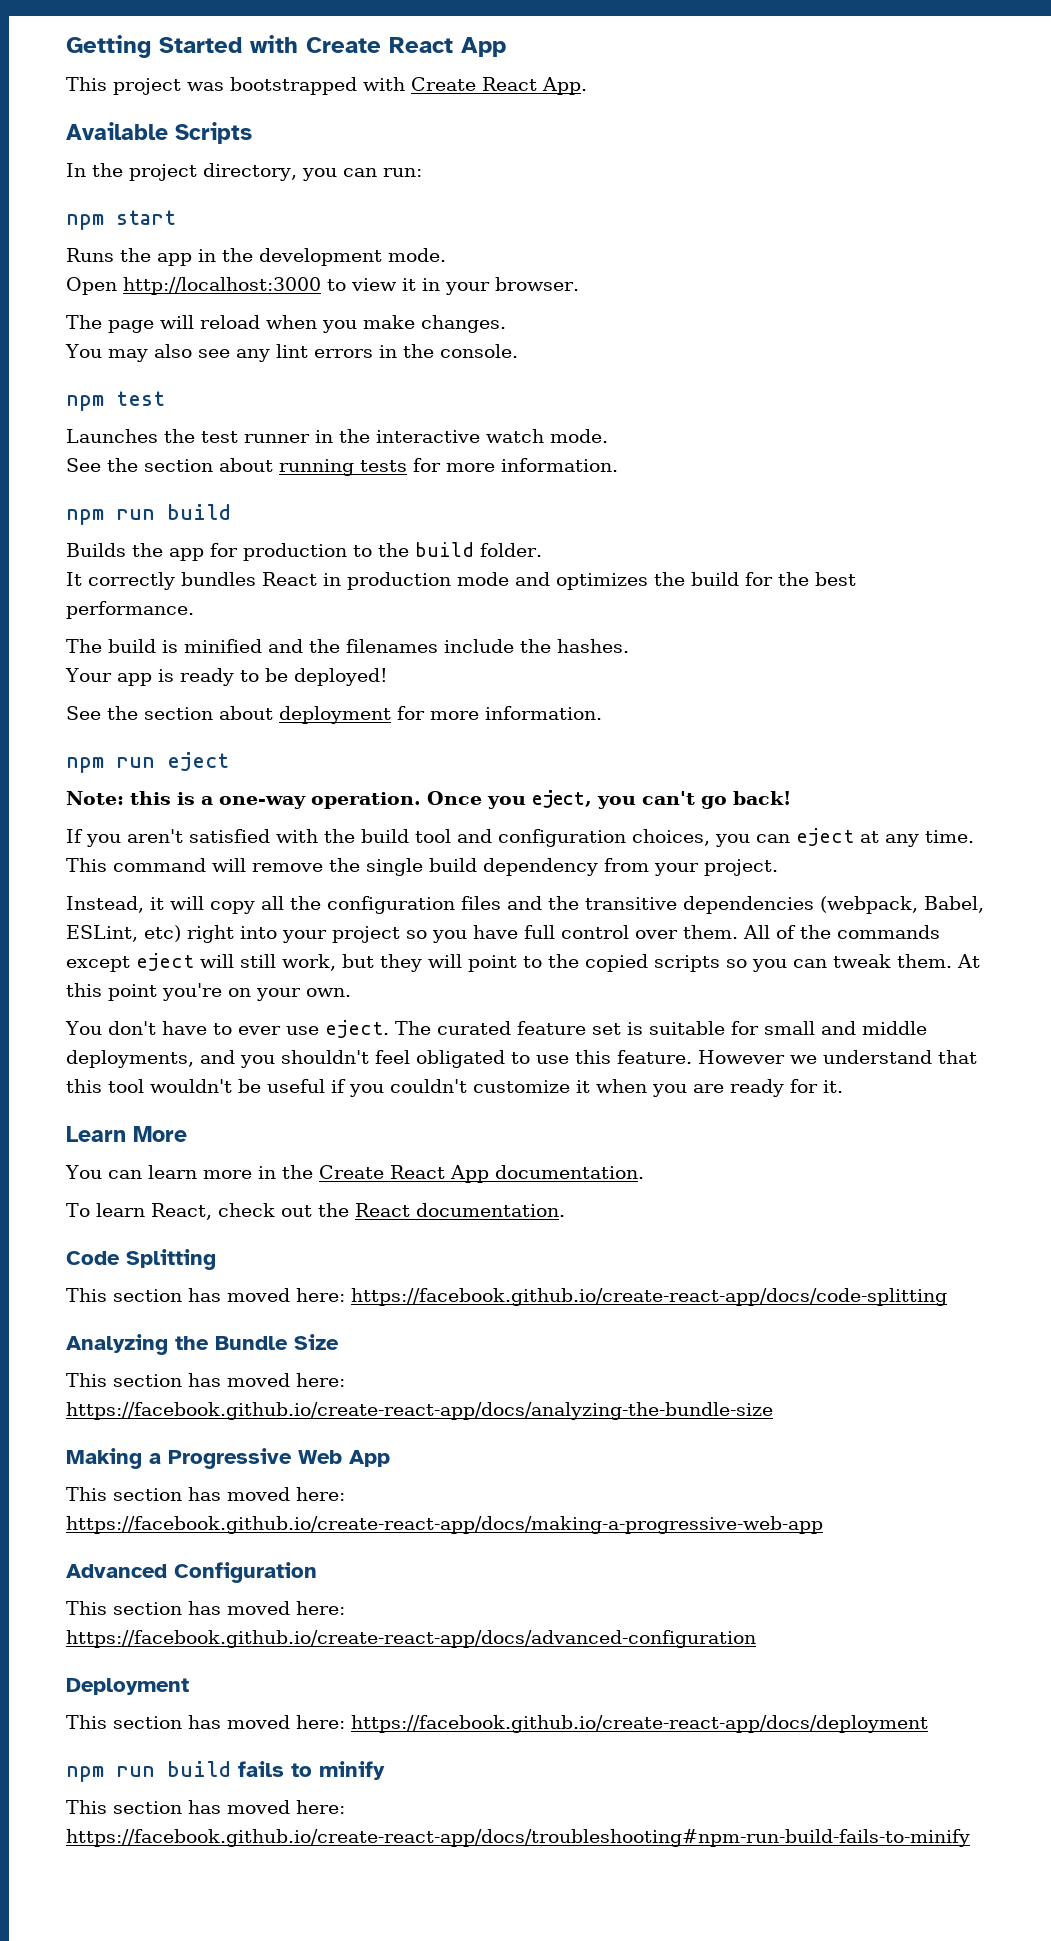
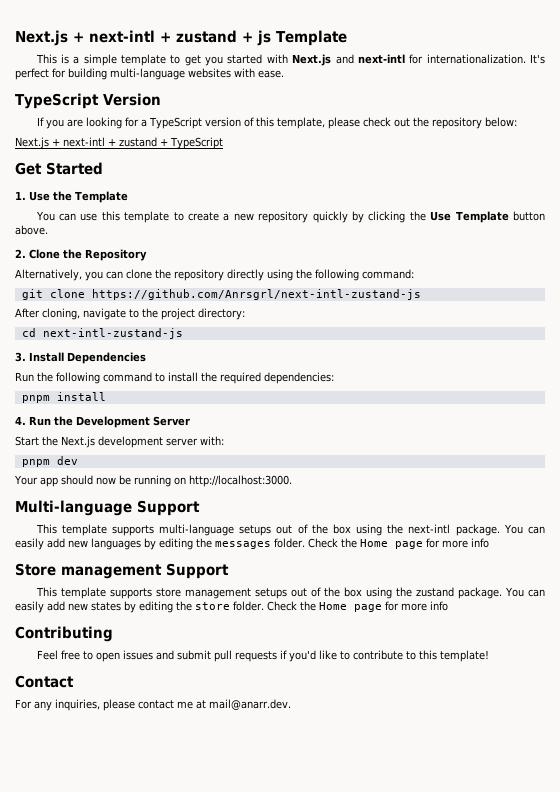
[66,35,506,58] [66,77,587,95] [66,122,252,144] [66,163,422,181] [66,210,176,230] [66,248,446,266] [66,277,579,295] [66,315,506,333] [65,344,518,362] [66,391,165,411] [66,429,608,443] [66,458,618,476] [66,504,231,525] [66,542,542,561] [66,572,856,590] [66,601,194,619] [66,639,629,653] [65,668,388,686] [66,706,602,724] [66,752,229,773] [66,790,791,809] [66,828,974,847] [66,858,778,876] [66,896,984,914] [66,925,940,943] [66,953,980,972] [66,983,351,1001] [65,1020,927,1038] [66,1050,977,1068] [66,1079,843,1097] [66,1126,187,1142] [65,1165,644,1183] [66,1203,565,1220] [66,1249,216,1270] [66,1288,947,1306] [66,1334,339,1355] [66,1373,345,1387] [66,1402,773,1420] [66,1448,390,1469] [66,1487,345,1501] [66,1516,823,1534] [66,1562,317,1583] [66,1601,345,1615] [66,1630,756,1648] [66,1678,189,1695] [66,1715,928,1733] [66,1761,385,1782] [66,1800,345,1814] [66,1829,970,1847] Getting Started with Create React App // This project was bootstrapped with Create React App. // Available Scripts // In the project directory, you can run: // npm start // Runs the app in the development mode. // Open http://localhost:3000 to view it in your browser. // The page will reload when you make changes. // You may also see any lint errors in the console. // npm test // Launches the test runner in the interactive watch mode. // See the section about running tests for more information. // npm run build // Builds the app for production to the build folder. // It correctly bundles React in production mode and optimizes the build for the best performance. // The build is minified and the filenames include the hashes. // Your app is ready to be deployed! // See the section about deployment for more information. // npm run eject // Note: this is a one-way operation. Once you eject, you can't go back! // If you aren't satisfied with the build tool and configuration choices, you can eject at any time. This command will remove the single build dependency from your project. // Instead, it will copy all the configuration files and the transitive dependencies (webpack, Babel, ESLint, etc) right into your project so you have full control over them. All of the commands except eject will still work, but they will point to the copied scripts so you can tweak them. At this point you're on your own. // You don't have to ever use eject. The curated feature set is suitable for small and middle deployments, and you shouldn't feel obligated to use this feature. However we understand that this tool wouldn't be useful if you couldn't customize it when you are ready for it. // Learn More // You can learn more in the Create React App documentation. // To learn React, check out the React documentation. // Code Splitting // This section has moved here: https://facebook.github.io/create-react-app/docs/code-splitting // Analyzing the Bundle Size // This section has moved here: https://facebook.github.io/create-react-app/docs/analyzing-the-bundle-size // Making a Progressive Web App // This section has moved here: https://facebook.github.io/create-react-app/docs/making-a-progressive-web-app // Advanced Configuration // This section has moved here: https://facebook.github.io/create-react-app/docs/advanced-configuration // Deployment // This section has moved here: https://facebook.github.io/create-react-app/docs/deployment // npm run build fails to minify // This section has moved here: https://facebook.github.io/create-react-app/docs/troubleshooting#npm-run-build-fails-to-minify -> [15,30,347,46] [35,54,545,66] [15,68,284,80] [15,93,161,109] [36,117,517,129] [15,137,223,149] [15,162,103,175] [15,191,128,203] [35,211,545,223] [15,225,48,235] [15,249,147,261] [15,269,414,281] [21,289,421,300] [15,308,245,320] [21,328,183,339] [15,352,146,364] [15,372,334,384] [21,392,106,403] [15,416,190,428] [15,436,224,448] [21,456,78,467] [14,475,292,487] [15,500,200,516] [35,524,546,536] [15,538,489,550] [15,563,229,579] [35,587,545,599] [15,601,448,613] [15,626,113,642] [36,650,489,662] [15,675,74,688] [15,699,291,711] Next.js + next-intl + zustand + js Template // This is a simple template to get you started with Next.js and next-intl for internationalization. It's perfect for building multi-language websites with ease. // TypeScript Version // If you are looking for a TypeScript version of this template, please check out the repository below: // Next.js + next-intl + zustand + TypeScript // Get Started // 1. Use the Template // You can use this template to create a new repository quickly by clicking the Use Template button above. // 2. Clone the Repository // Alternatively, you can clone the repository directly using the following command: // git clone https://github.com/Anrsgrl/next-intl-zustand-js // After cloning, navigate to the project directory: // cd next-intl-zustand-js // 3. Install Dependencies // Run the following command to install the required dependencies: // pnpm install // 4. Run the Development Server // Start the Next.js development server with: // pnpm dev // Your app should now be running on http://localhost:3000. // Multi-language Support // This template supports multi-language setups out of the box using the next-intl package. You can easily add new languages by editing the messages folder. Check the Home page for more info // Store management Support // This template supports store management setups out of the box using the zustand package. You can easily add new states by editing the store folder. Check the Home page for more info // Contributing // Feel free to open issues and submit pull requests if you'd like to contribute to this template! // Contact // For any inquiries, please contact me at mail@anarr.dev.

